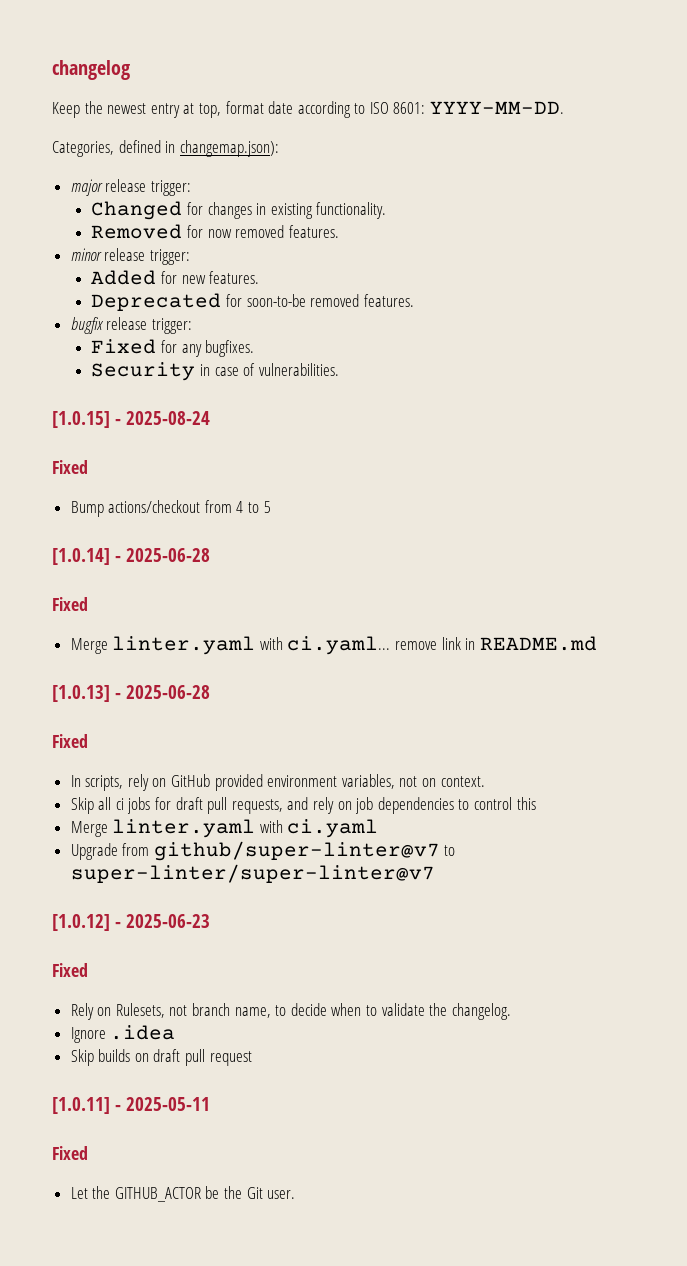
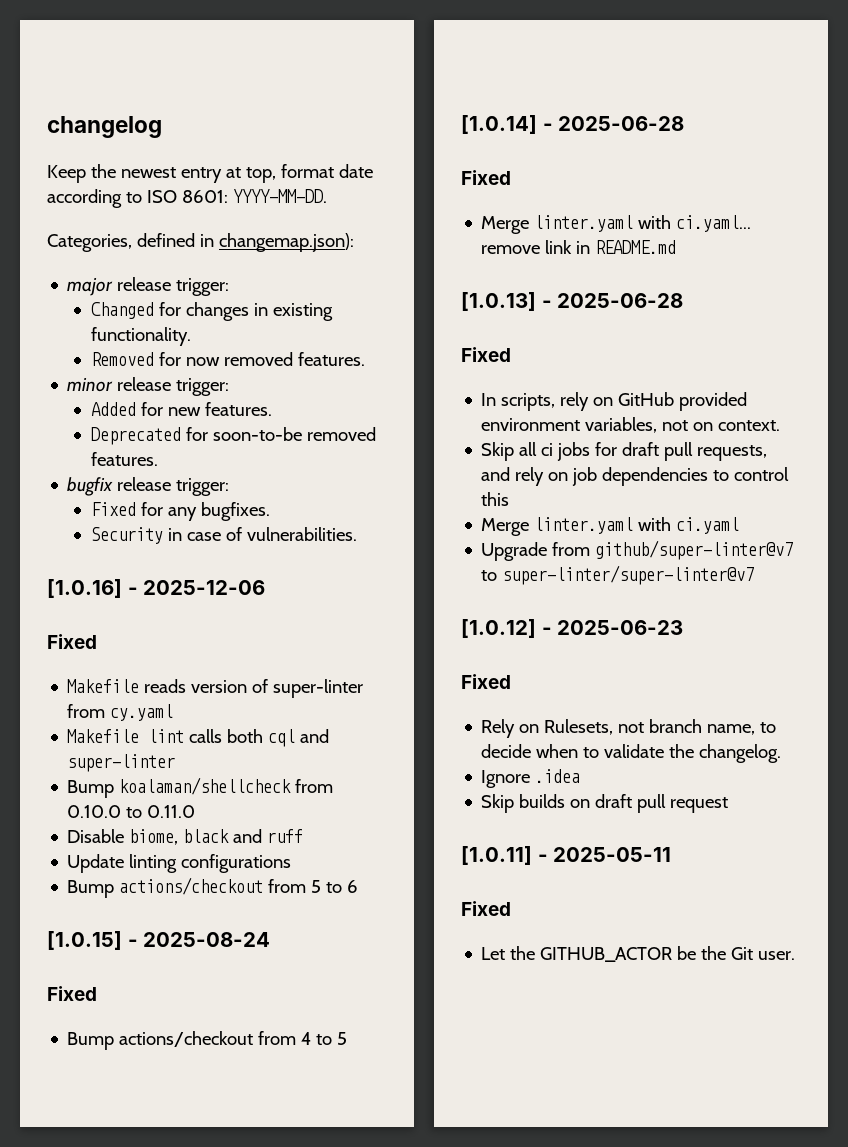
(339, 369) none -> [47,579,266,598] [47,634,97,649] [67,679,364,698] [67,704,174,721] [67,729,330,747] [67,754,176,772] [67,777,334,798] [67,805,196,818] [67,829,304,845] [67,854,292,873] [67,877,359,898] // [1.0.16] - 2025-12-06 // Fixed // Makefile reads version of super-linter from cy.yaml // Makefile lint calls both cql and super-linter // Bump koalaman/shellcheck from 0.10.0 to 0.11.0 // Disable biome, black and ruff // Update linting configurations // Bump actions/checkout from 5 to 6

